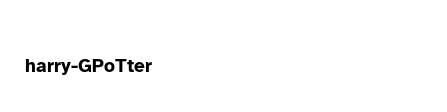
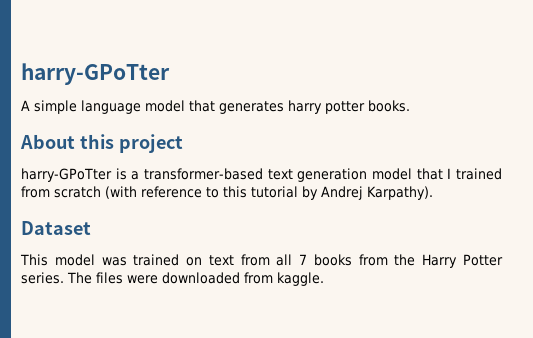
[25,59,152,75] harry-GPoTter -> [21,63,170,85] [21,100,410,114] [20,134,183,153] [21,168,503,182] [21,186,433,200] [21,221,91,235] [20,254,504,268] [21,272,324,286] harry-GPoTter // A simple language model that generates harry potter books. // About this project // harry-GPoTter is a transformer-based text generation model that I trained from scratch (with reference to this tutorial by Andrej Karpathy). // Dataset // This model was trained on text from all 7 books from the Harry Potter series. The files were downloaded from kaggle.

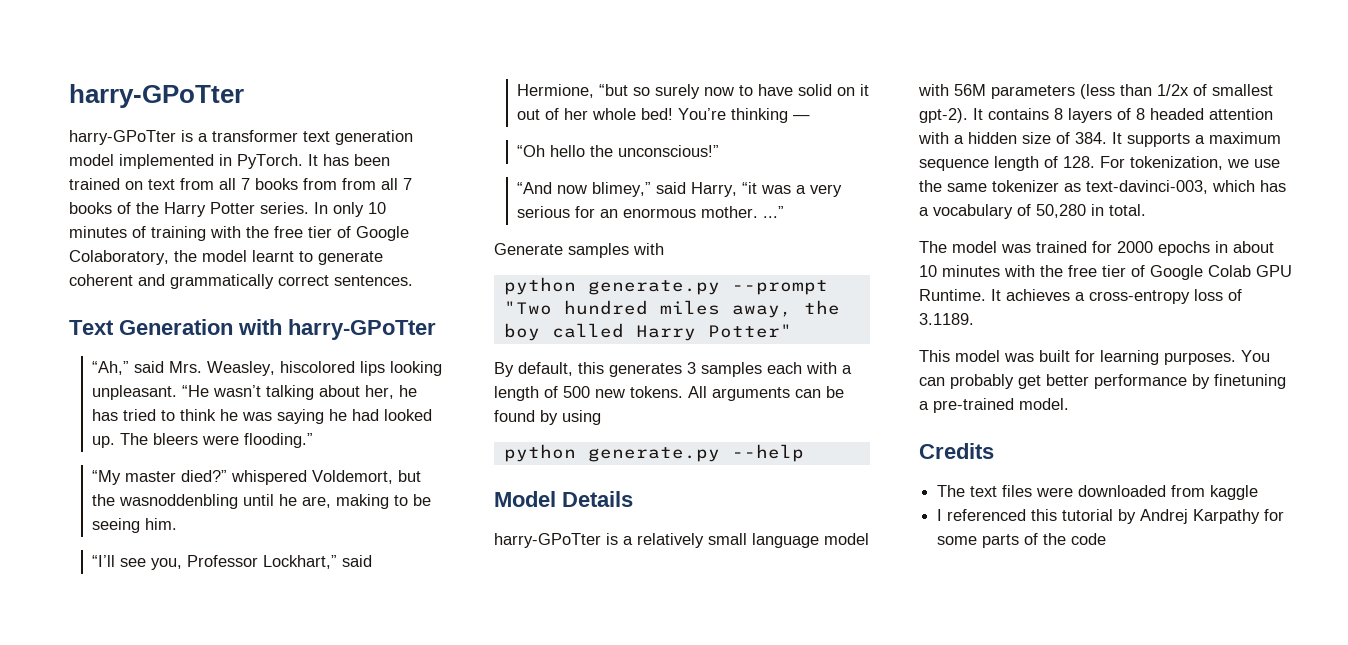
[21,63,170,85] [21,100,410,114] [20,134,183,153] [21,168,263,182] harry-GPoTter // A simple language model that generates harry potter books. // About this project // harry-GPoTter is a transformer-based -> [69,84,244,108] [69,130,298,145] harry-GPoTter // harry-GPoTter is a transformer
[416,168,503,180] [21,186,433,200] [21,221,91,235] [20,254,127,266] that I trained from scratch (with reference to this tutorial by Andrej Karpathy). // Dataset // This model was -> [119,154,390,169] implemented in PyTorch. It has been
[394,254,504,268] [21,272,324,286] the Harry Potter series. The files were downloaded from kaggle. -> [342,178,412,190] [69,202,386,217] [69,226,409,241] [69,250,383,265] [69,274,413,289] [69,319,436,340] [92,361,443,376] [92,385,418,400] [92,409,433,424] [92,433,314,448] [92,470,422,485] [92,494,432,509] [92,518,178,533] [92,555,373,570] [517,84,870,99] [517,108,811,123] [517,145,720,157] [517,182,843,197] [517,206,785,218] [494,243,664,258] [503,277,828,295] [503,300,840,318] [503,323,792,341] [494,362,852,377] [494,386,844,401] [494,410,601,425] [503,444,804,462] [494,491,633,507] [494,533,869,548] [918,84,1273,99] [919,108,1273,123] [918,132,1281,147] [919,156,1280,171] [919,180,1286,194] [919,204,1146,219] [919,241,1274,256] [919,265,1292,280] [919,289,1242,304] [919,313,974,325] [919,350,1270,365] [919,374,1286,389] [919,398,1069,413] [919,443,994,459] [937,485,1259,500] [937,509,1285,524] [937,533,1107,548] from all 7 books of the Harry Potter series. In only 10 minutes of training with the free tier of Google Colaboratory, the model learnt to generate coherent and grammatically correct sentences. // Text Generation with harry-GPoTter // “Ah,” said Mrs. Weasley, hiscolored lips looking unpleasant. “He wasn’t talking about her, he has tried to think he was saying he had looked up. The bleers were flooding.” // “My master died?” whispered Voldemort, but the wasnoddenbling until he are, making to be seeing him. // “I’ll see you, Professor Lockhart,” said Hermione, “but so surely now to have solid on it out of her whole bed! You’re thinking — // “Oh hello the unconscious!” // “And now blimey,” said Harry, “it was a very serious for an enormous mother. ...” // Generate samples with // python generate.py --prompt "Two hundred miles away, the boy called Harry Potter" // By default, this generates 3 samples each with a length of 500 new tokens. All arguments can be found by using // python generate.py --help // Model Details // harry-GPoTter is a relatively small language model with 56M parameters (less than 1/2x of smallest gpt-2). It contains 8 layers of 8 headed attention with a hidden size of 384. It supports a maximum sequence length of 128. For tokenization, we use the same tokenizer as text-davinci-003, which has a vocabulary of 50,280 in total. // The model was trained for 2000 epochs in about 10 minutes with the free tier of Google Colab GPU Runtime. It achieves a cross-entropy loss of 3.1189. // This model was built for learning purposes. You can probably get better performance by finetuning a pre-trained model. // Credits // The text files were downloaded from kaggle // I referenced this tutorial by Andrej Karpathy for some parts of the code

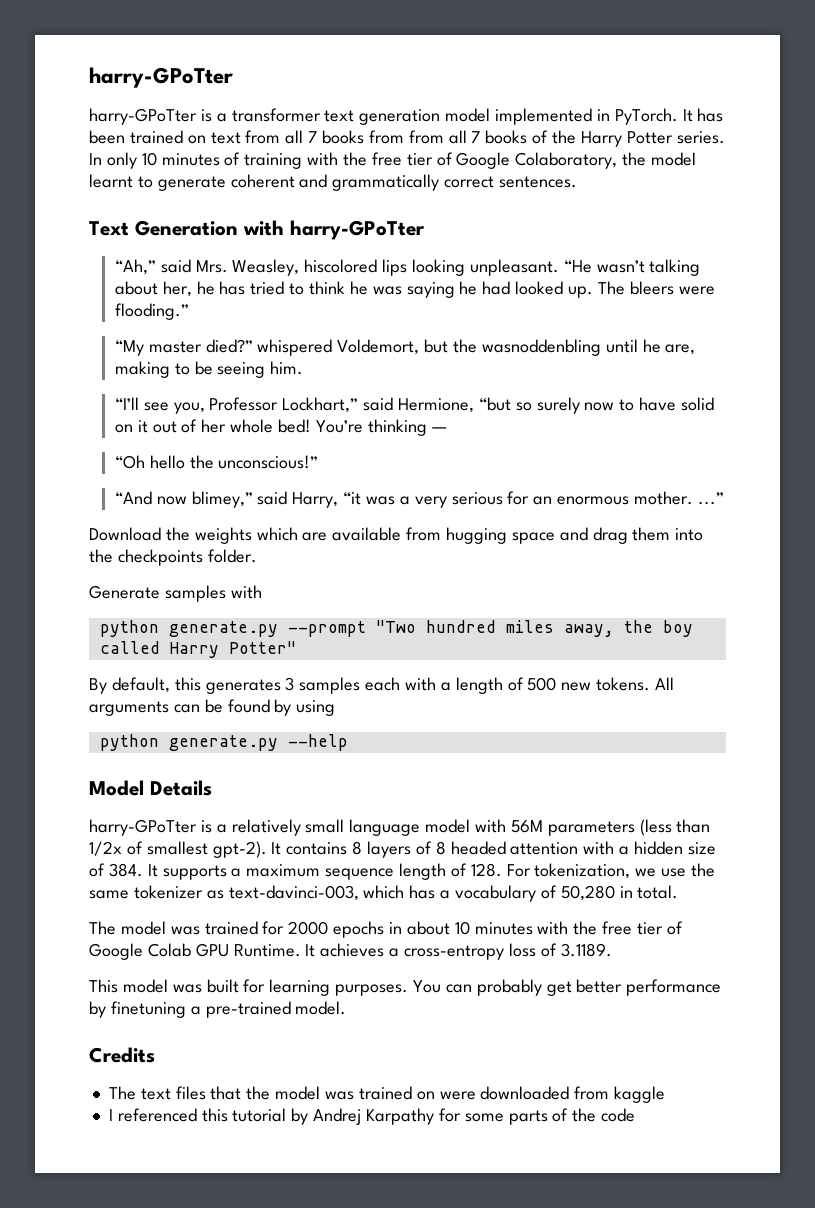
(785, 212) none -> [89,527,704,544] [89,549,257,566] // Download the weights which are available from hugging space and drag them into the checkpoints folder.
(1033, 491) none -> [210,1086,435,1100] that the model was trained on

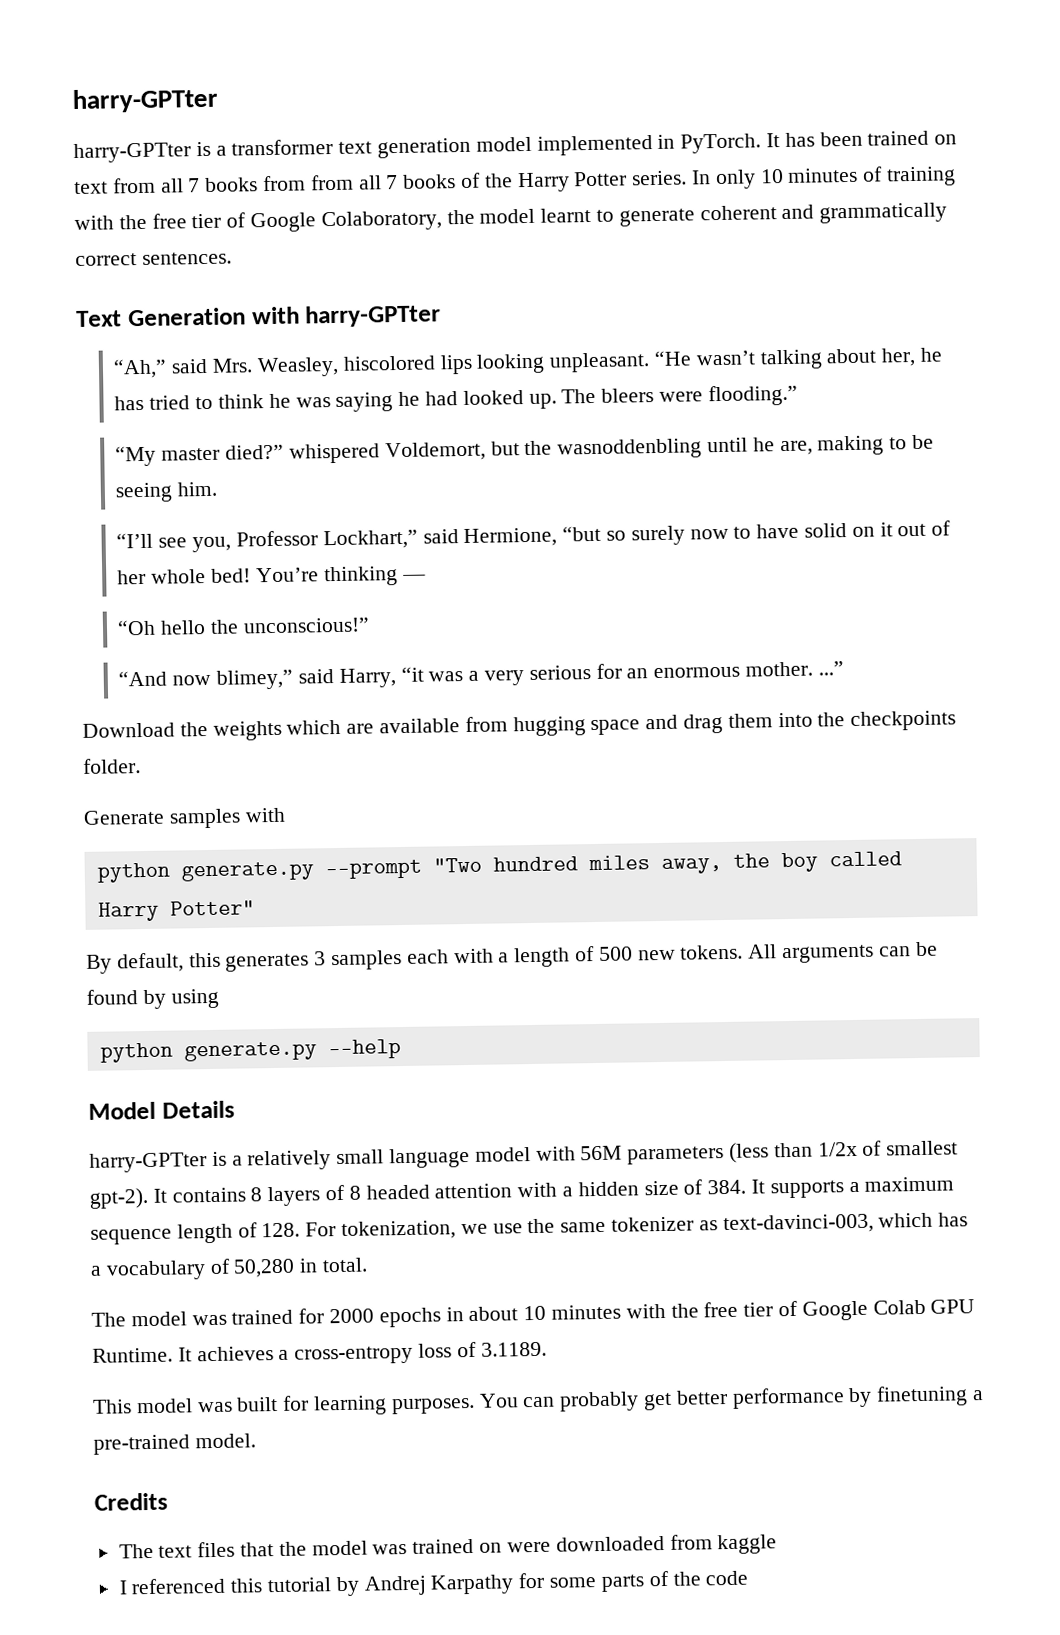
[89,67,233,88] [89,108,197,125] harry-GPoTter // harry-GPoTter -> [72,87,218,114] [73,142,191,164] harry-GPTter // harry-GPTter
[290,220,425,240] harry-GPoTter -> [305,304,442,328] harry-GPTter
[89,819,197,836] harry-GPoTter -> [89,1152,207,1173] harry-GPTter

